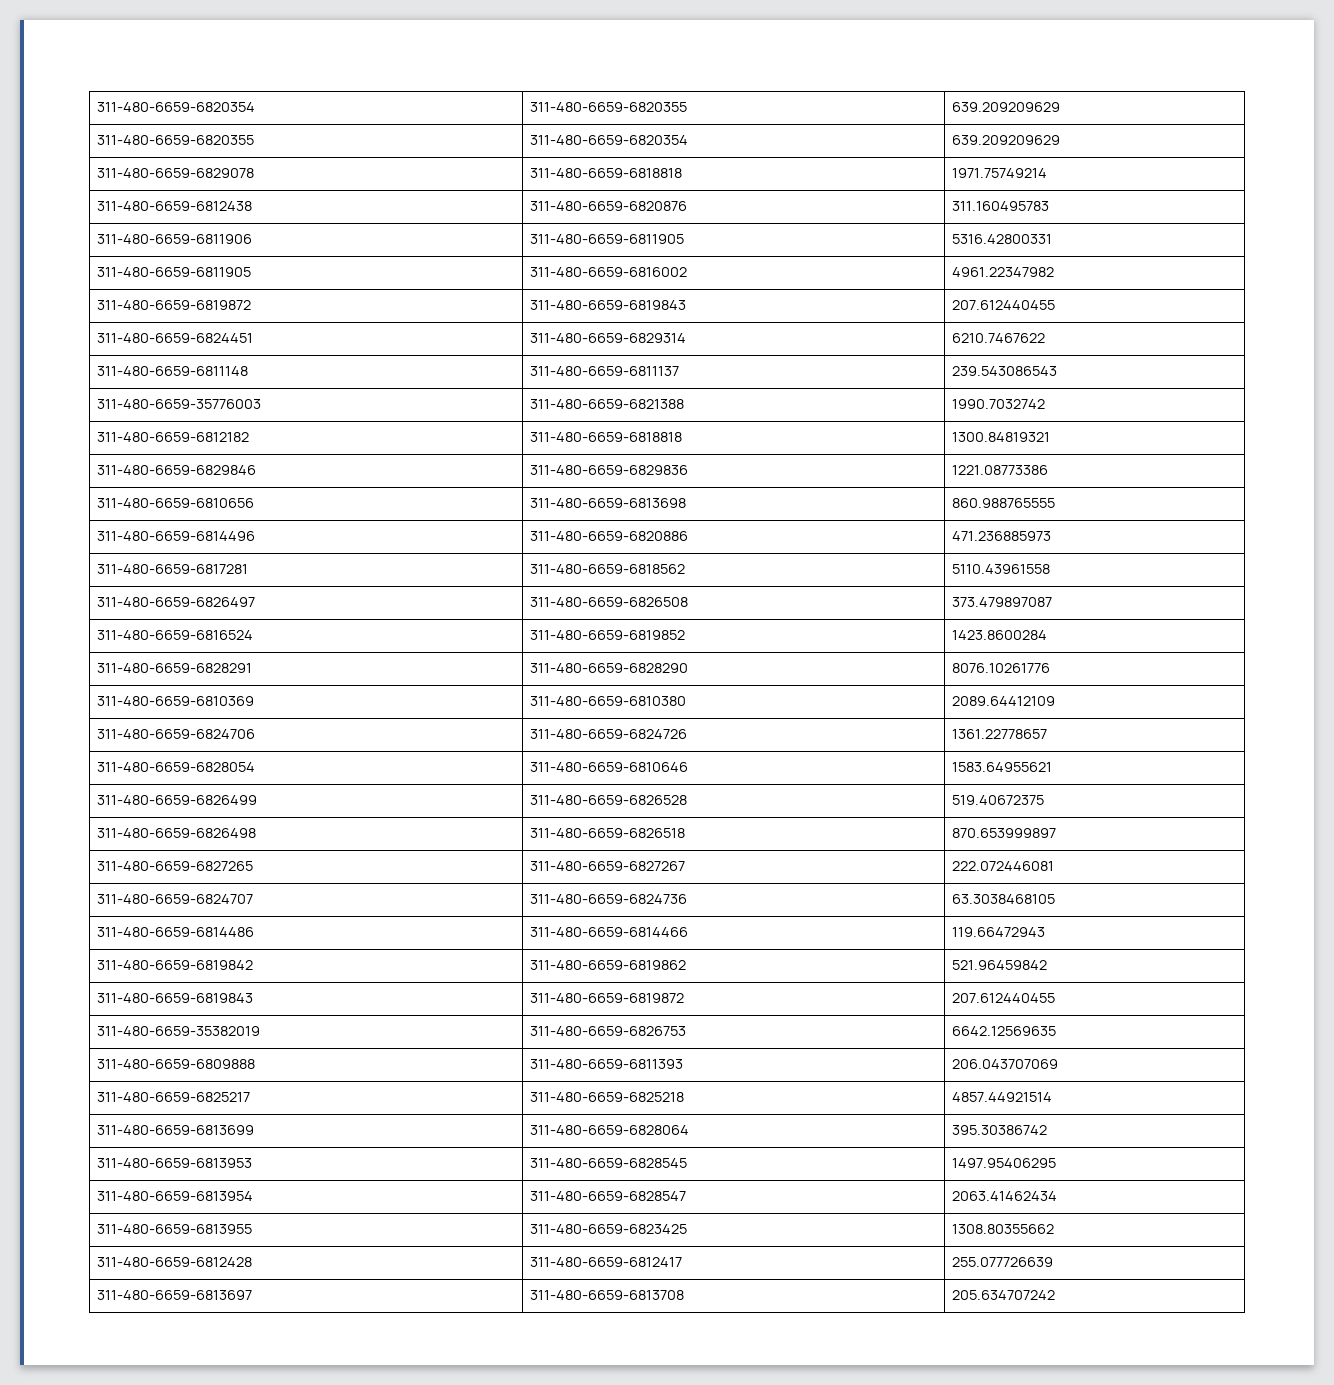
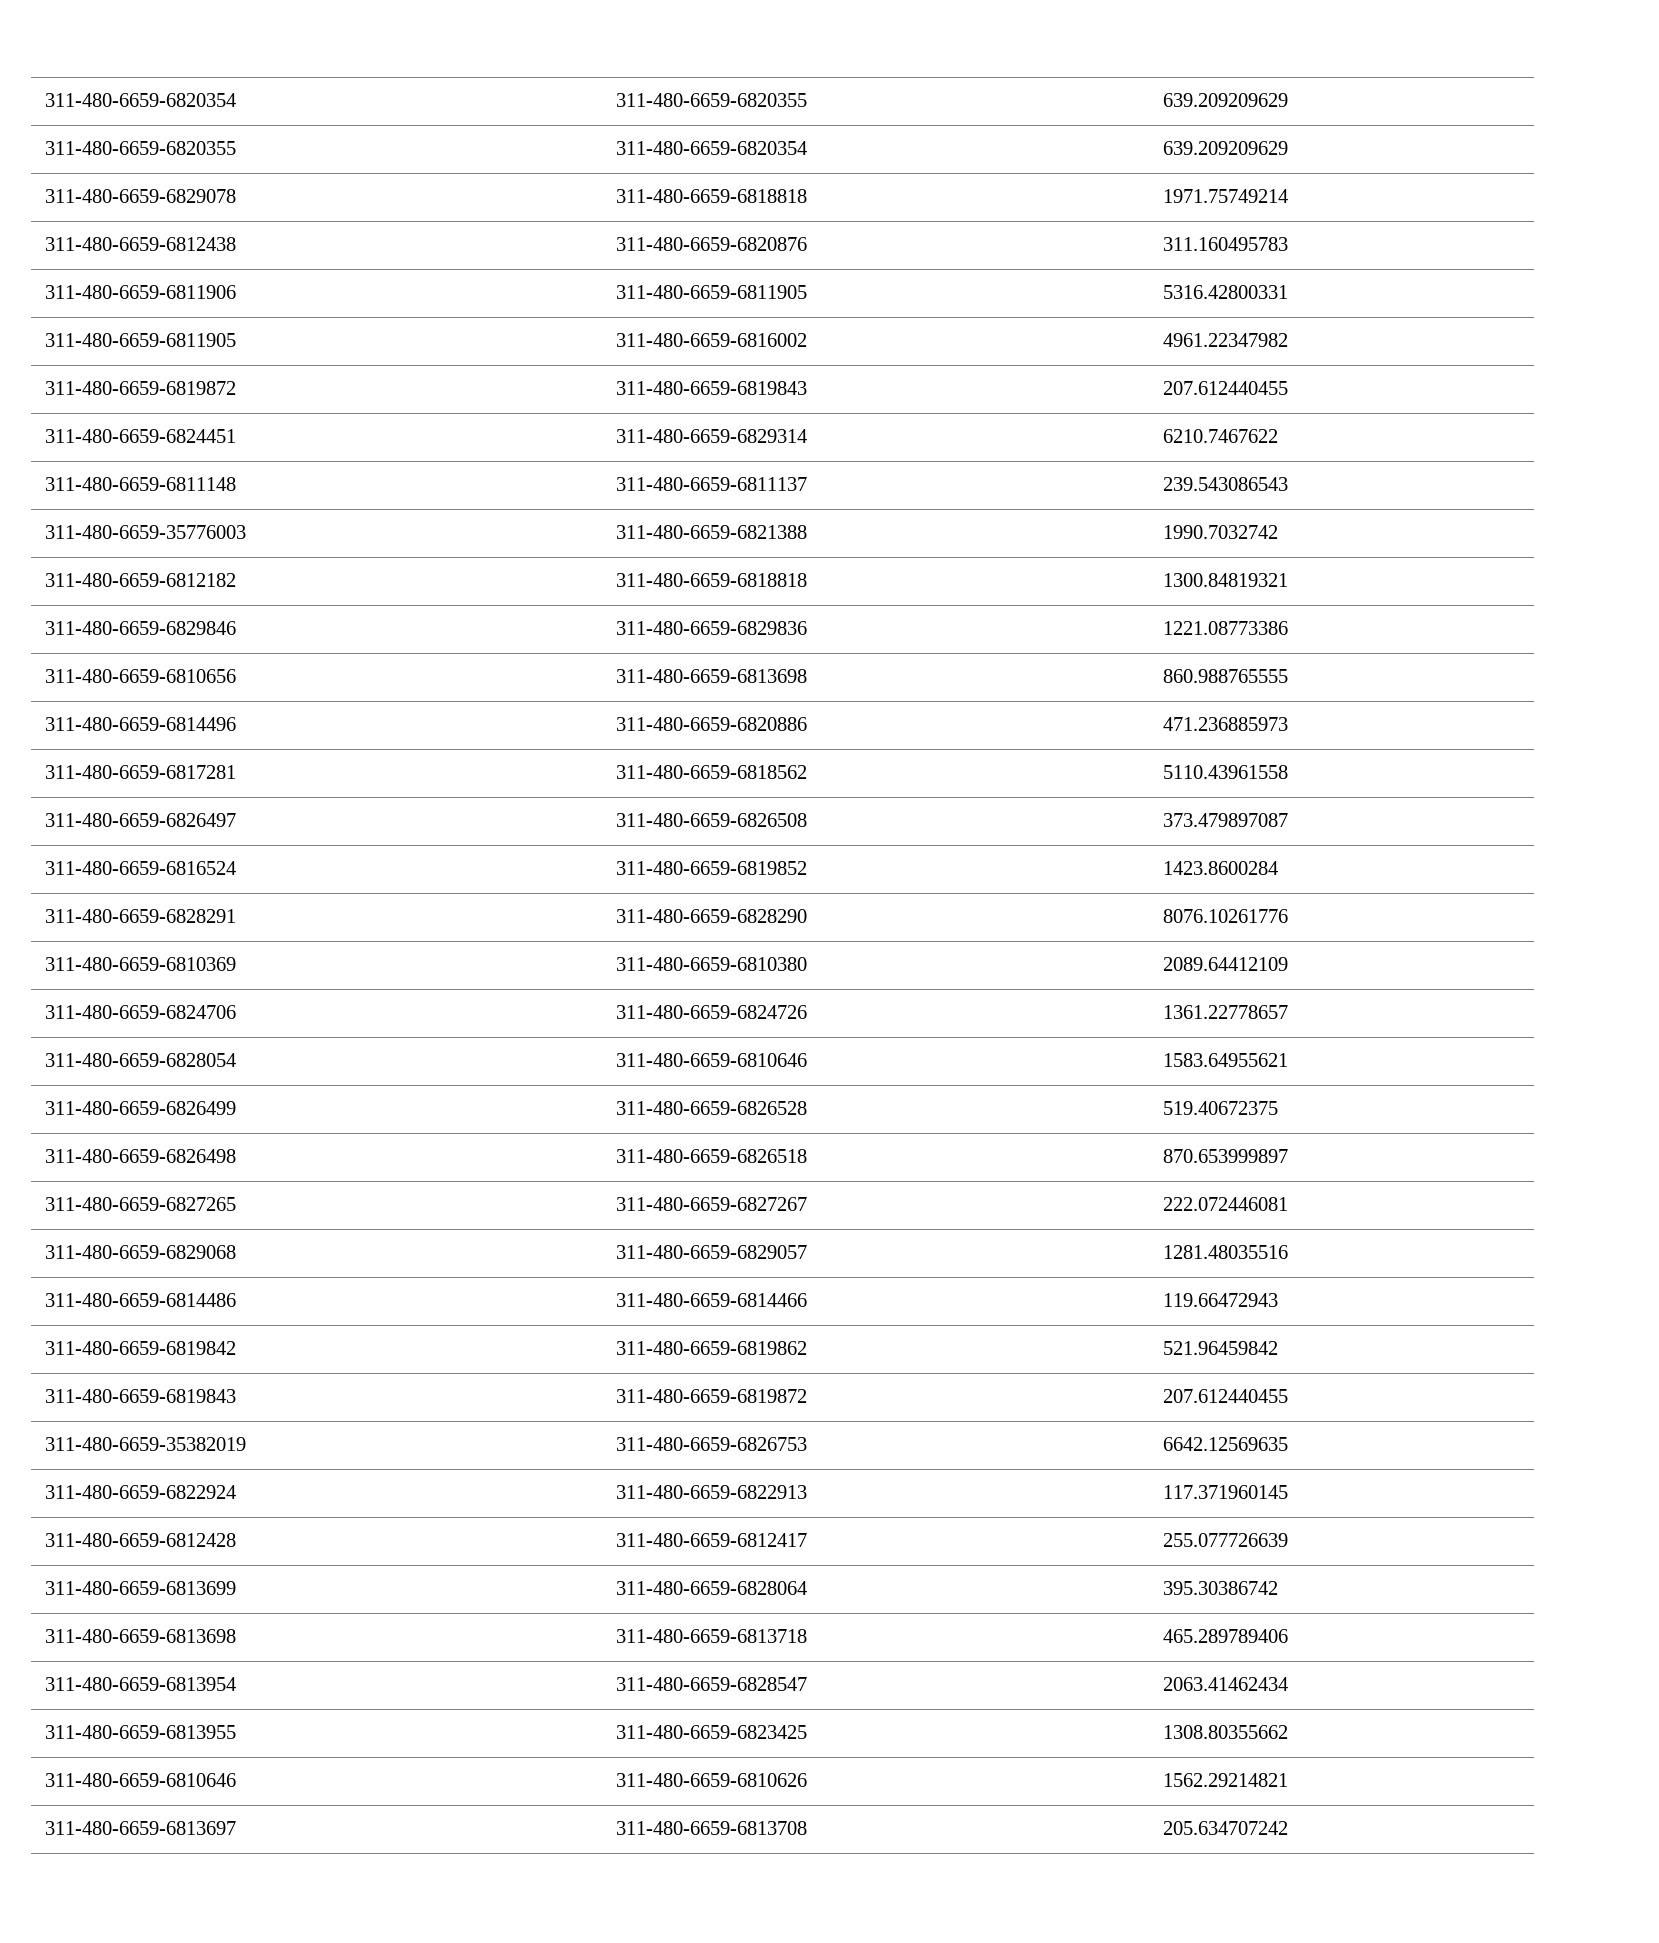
[97,894,254,904] [530,894,688,904] [952,894,1056,904] 311-480-6659-6824707 | 311-480-6659-6824736 | 63.3038468105 -> [45,1245,237,1259] [616,1245,808,1259] [1163,1245,1289,1259] 311-480-6659-6829068 | 311-480-6659-6829057 | 1281.48035516
[97,1059,256,1069] [530,1059,684,1069] [952,1059,1059,1069] [97,1092,251,1102] [530,1092,685,1102] [952,1092,1053,1102] 311-480-6659-6809888 | 311-480-6659-6811393 | 206.043707069 // 311-480-6659-6825217 | 311-480-6659-6825218 | 4857.44921514 -> [45,1485,237,1499] [616,1485,808,1499] [1163,1485,1289,1499] [45,1533,237,1547] [616,1533,808,1547] [1163,1533,1289,1547] 311-480-6659-6822924 | 311-480-6659-6822913 | 117.371960145 // 311-480-6659-6812428 | 311-480-6659-6812417 | 255.077726639
[97,1158,253,1168] [530,1158,688,1168] [952,1158,1057,1168] 311-480-6659-6813953 | 311-480-6659-6828545 | 1497.95406295 -> [45,1629,237,1643] [616,1629,808,1643] [1163,1629,1289,1643] 311-480-6659-6813698 | 311-480-6659-6813718 | 465.289789406
[97,1257,253,1267] [530,1257,683,1267] [952,1257,1054,1267] 311-480-6659-6812428 | 311-480-6659-6812417 | 255.077726639 -> [45,1773,237,1787] [616,1773,808,1787] [1163,1773,1289,1787] 311-480-6659-6810646 | 311-480-6659-6810626 | 1562.29214821

